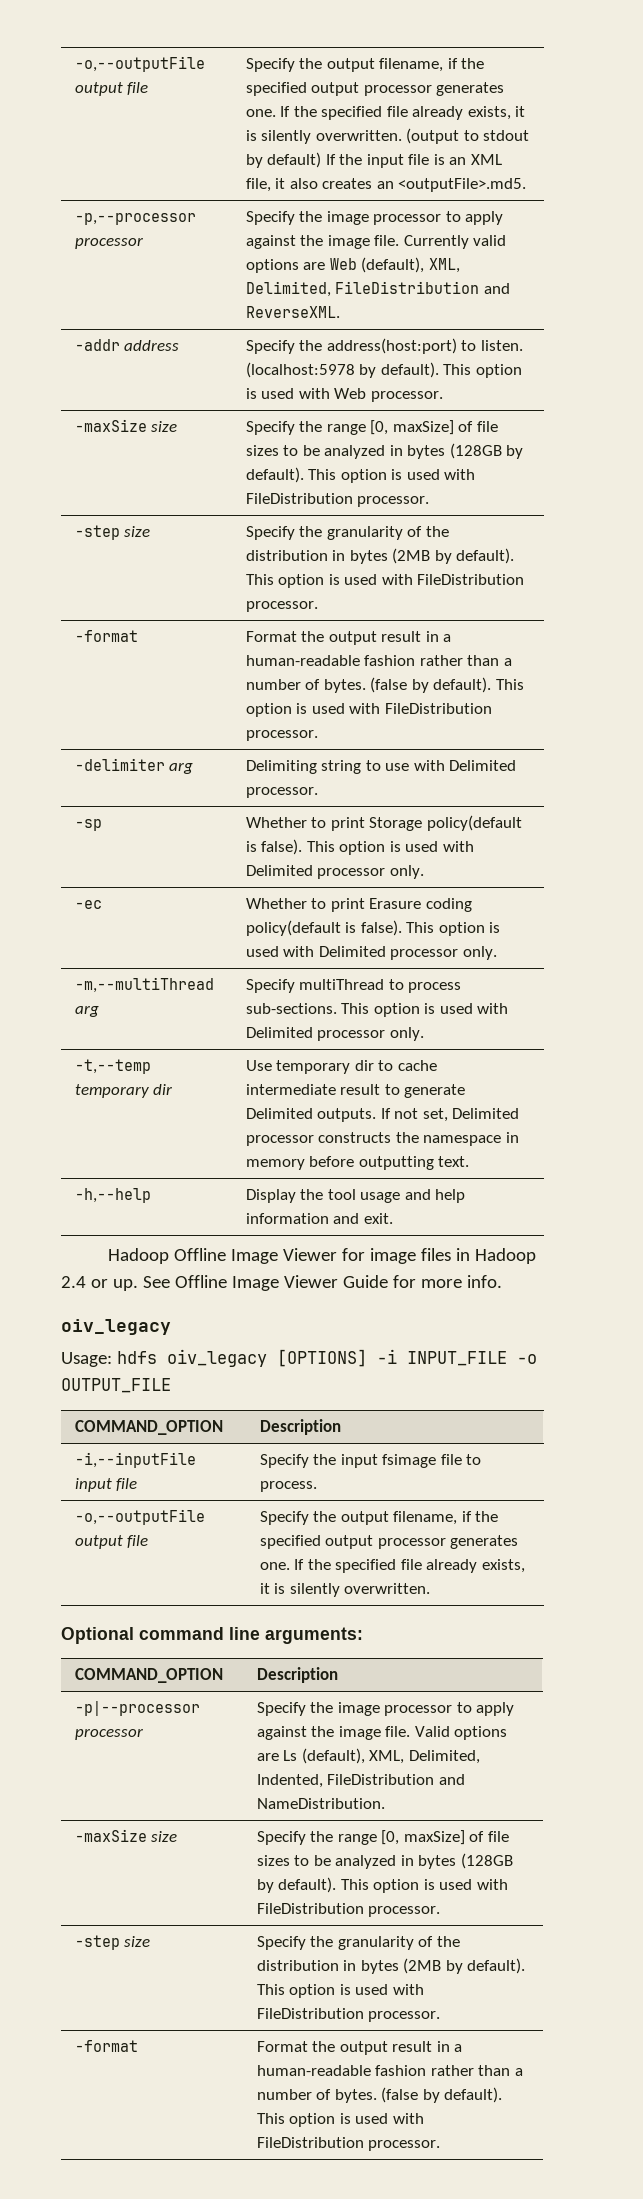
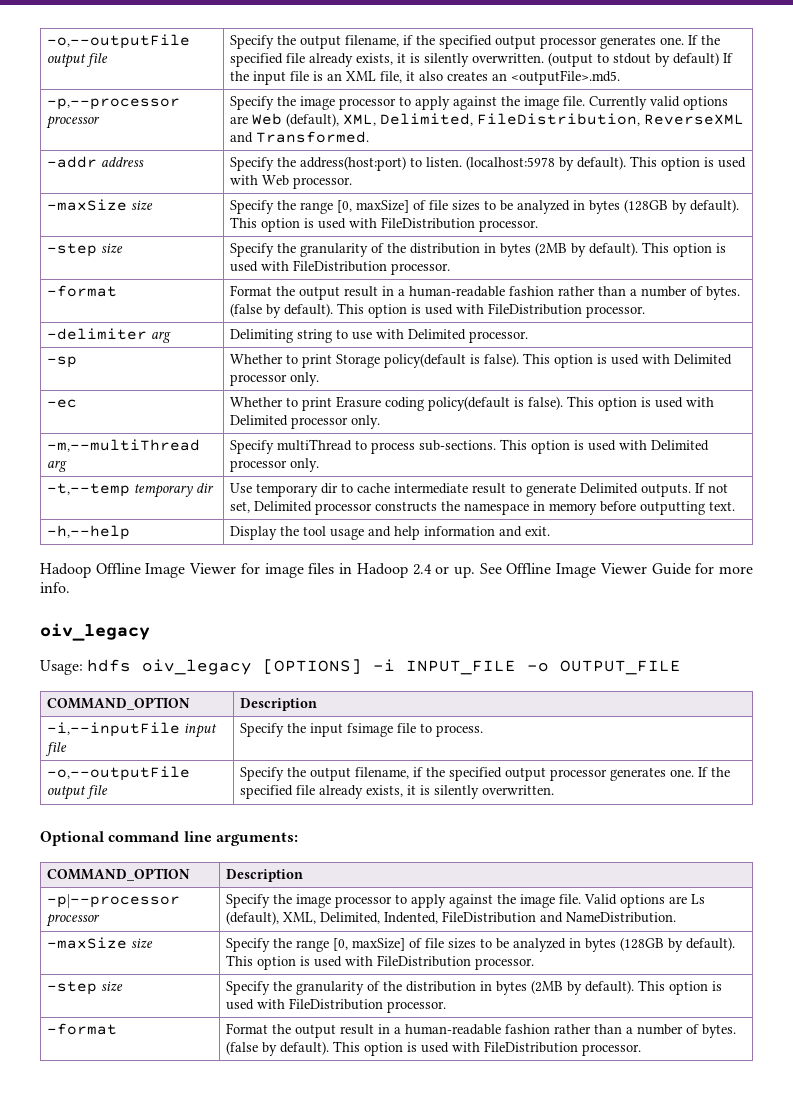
[335,281,510,294] [245,306,340,318] FileDistribution and ReverseXML. -> [477,113,745,126] [230,131,370,143] FileDistribution, ReverseXML and Transformed.

